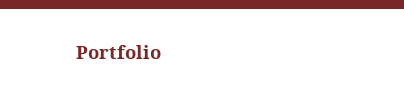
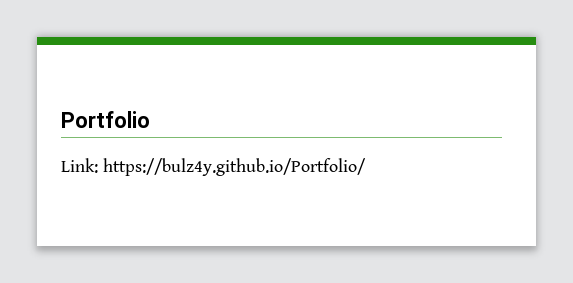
(161, 52) none -> [61,158,366,176] // Link: https://bulz4y.github.io/Portfolio/

